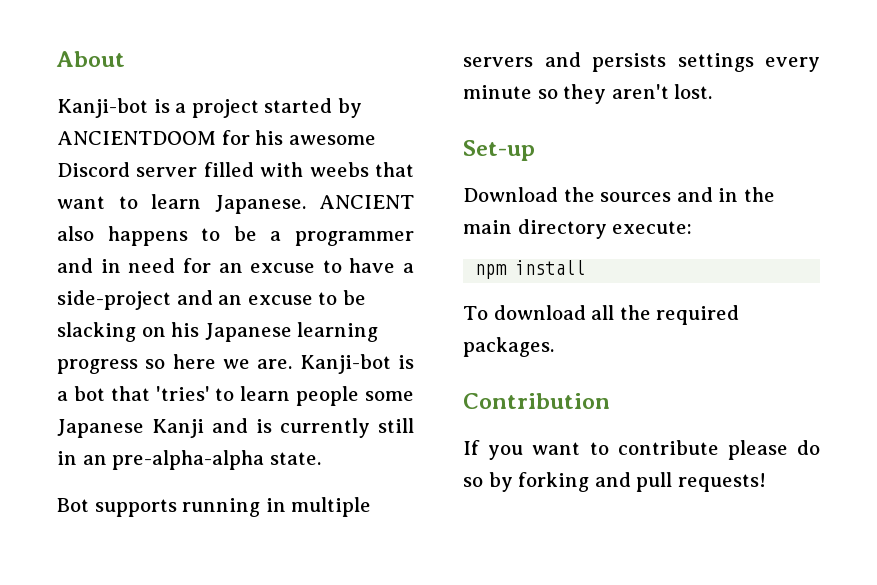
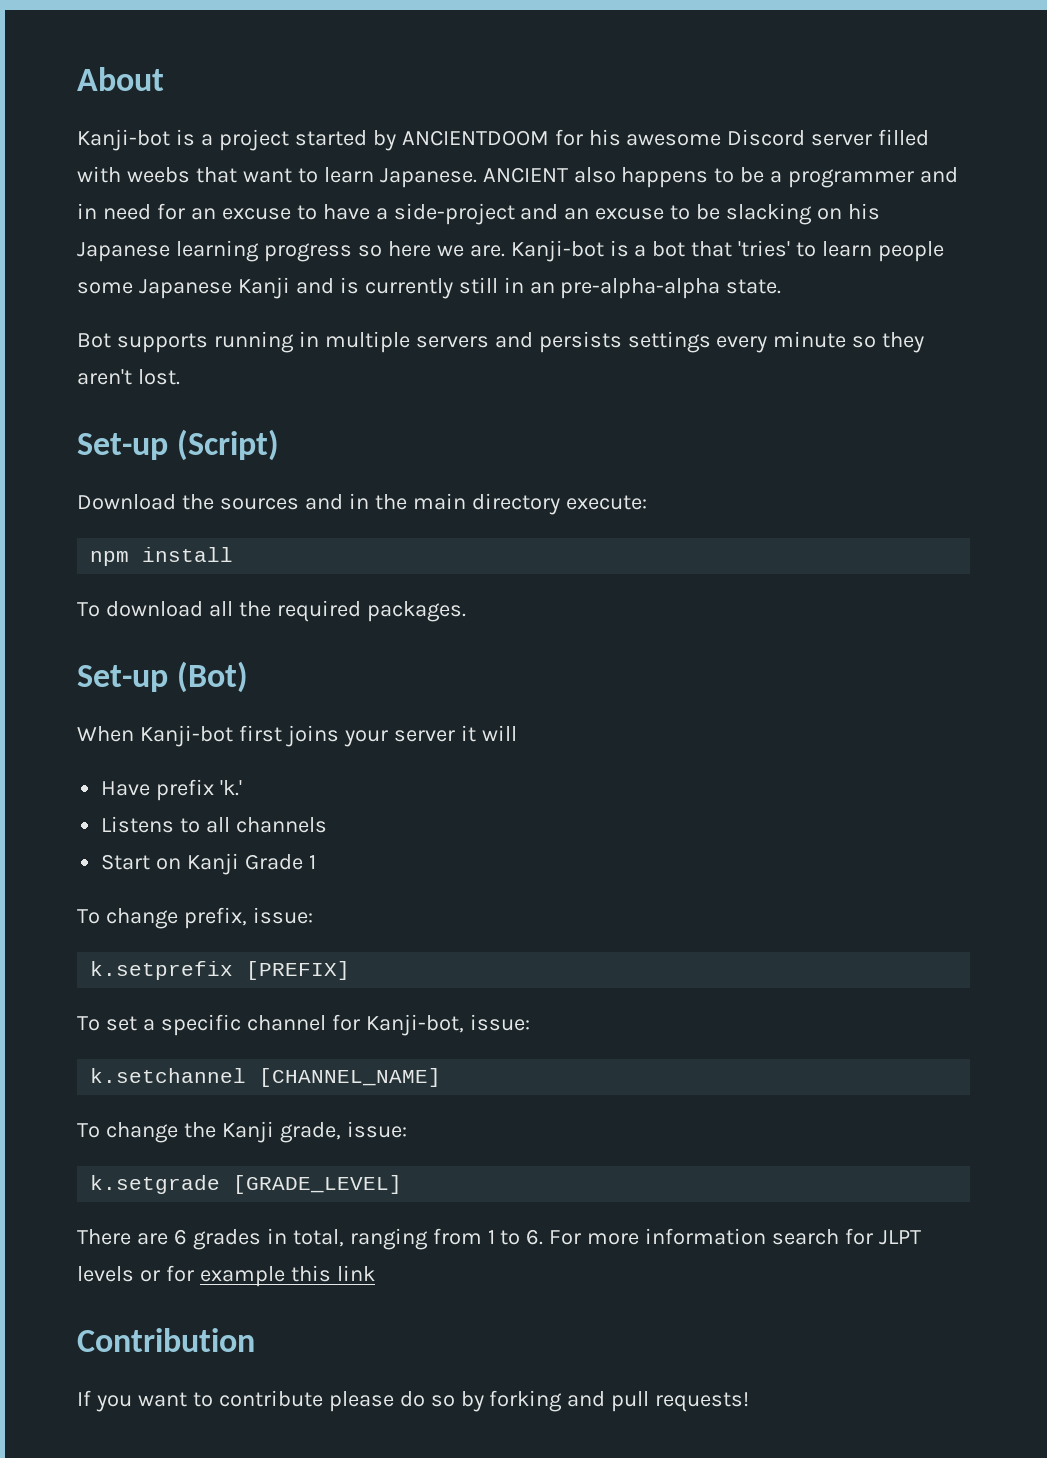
(535, 150) none -> [177,429,280,461] (Script)
(554, 347) none -> [77,661,249,693] [77,725,517,747] [101,779,243,801] [101,816,328,833] [101,853,316,875] [77,907,313,929] [90,961,351,980] [77,1014,530,1036] [90,1068,442,1087] [77,1121,407,1143] [90,1175,403,1194] [77,1228,922,1250] [77,1265,375,1287] // Set-up (Bot) // When Kanji-bot first joins your server it will // Have prefix 'k.' // Listens to all channels // Start on Kanji Grade 1 // To change prefix, issue: // k.setprefix [PREFIX] // To set a specific channel for Kanji-bot, issue: // k.setchannel [CHANNEL_NAME] // To change the Kanji grade, issue: // k.setgrade [GRADE_LEVEL] // There are 6 grades in total, ranging from 1 to 6. For more information search for JLPT levels or for example this link

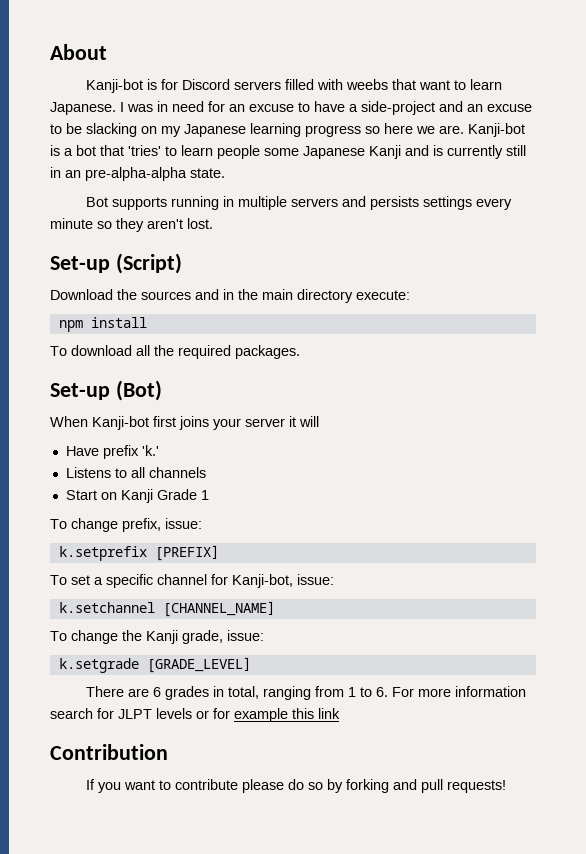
[200,129,873,151] a project started by ANCIENTDOOM for his awesome Discord server -> [161,79,282,90] for Discord servers
[482,167,959,188] ANCIENT also happens to be a programmer and -> [120,102,153,112] I was
[848,203,881,220] his -> [161,126,181,137] my

